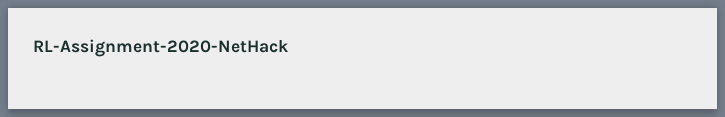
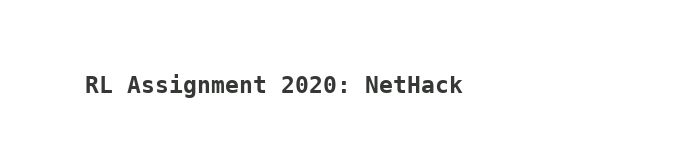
[33,39,289,57] RL-Assignment-2020-NetHack -> [85,74,463,98] RL Assignment 2020: NetHack

